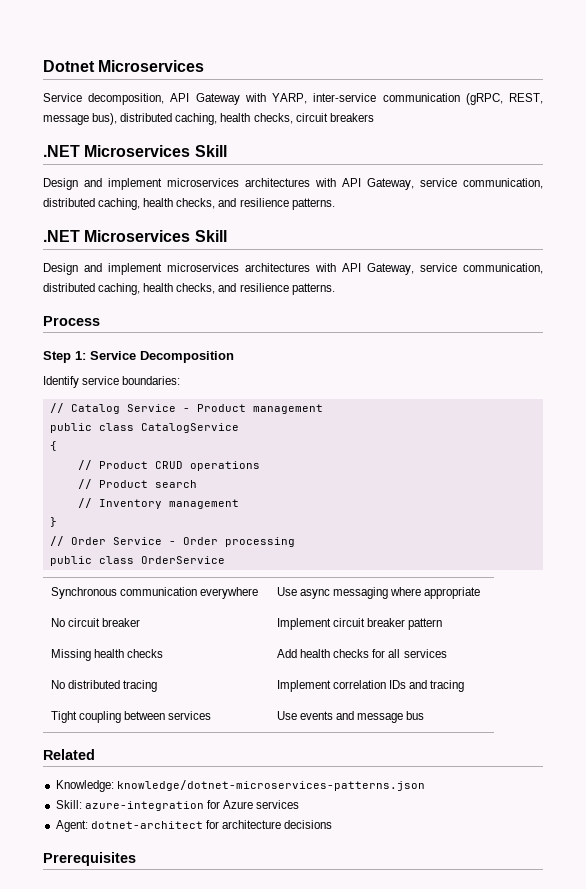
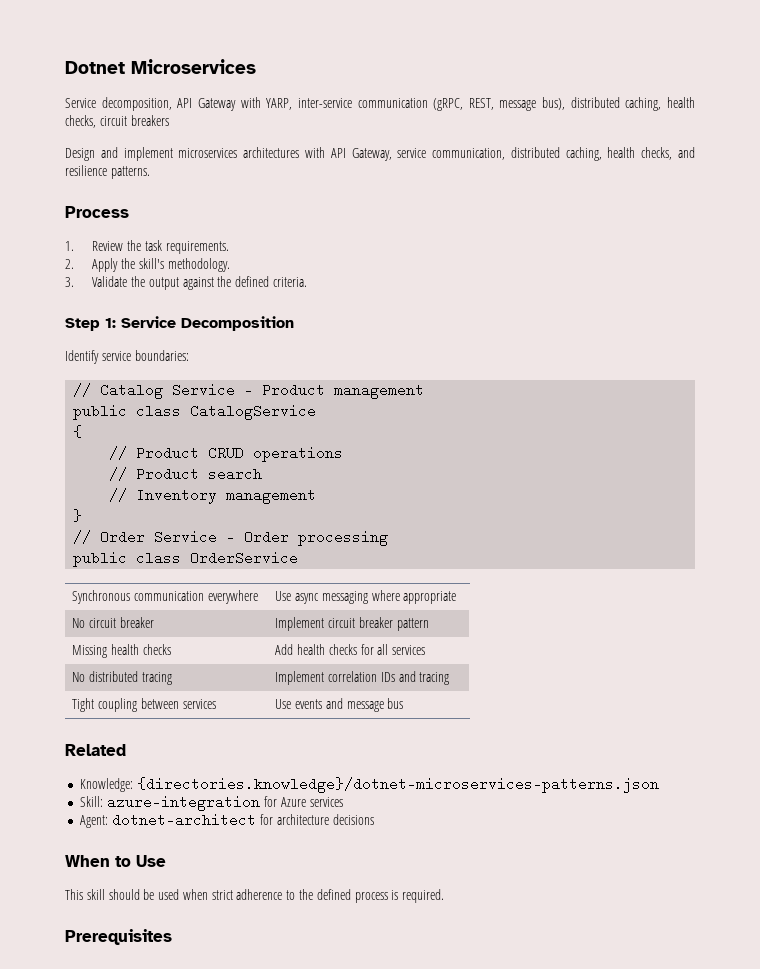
[43,145,227,157] [43,178,543,190] [43,198,335,210] [43,230,227,242] // .NET Microservices Skill // Design and implement microservices architectures with API Gateway, service communication, distributed caching, health checks, and resilience patterns. // .NET Microservices Skill -> (169, 120) none
(100, 321) none -> [65,240,229,254] [65,258,230,272] [65,276,307,290] // 1. Review the task requirements. // 2. Apply the skill's methodology. // 3. Validate the output against the defined criteria.
[116,780,425,791] knowledge/dotnet-microservices-patterns.json -> [137,777,660,793] {directories.knowledge}/dotnet-microservices-patterns.json
(333, 824) none -> [65,855,166,867] [65,889,445,903] // When to Use // This skill should be used when strict adherence to the defined process is required.

